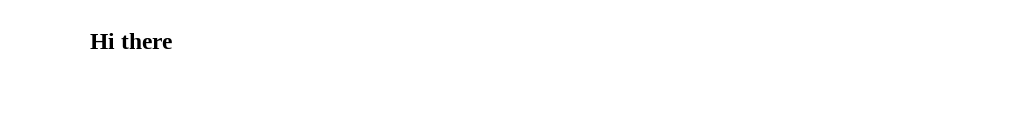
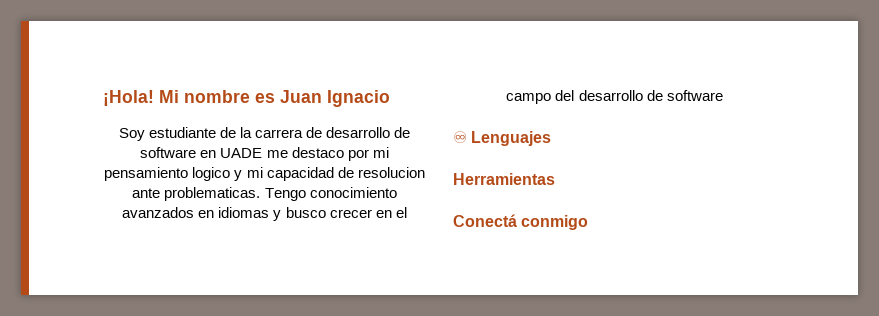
[90,33,173,49] Hi there -> [103,90,390,107] [118,127,411,141] [140,147,389,161] [104,167,425,181] [132,187,397,201] [122,207,407,221] [506,90,723,104] [453,131,552,146] [453,173,555,185] [453,214,589,230] ¡Hola! Mi nombre es Juan Ignacio // Soy estudiante de la carrera de desarrollo de software en UADE me destaco por mi pensamiento logico y mi capacidad de resolucion ante problematicas. Tengo conocimiento avanzados en idiomas y busco crecer en el campo del desarrollo de software // ♾ Lenguajes // Herramientas // Conectá conmigo

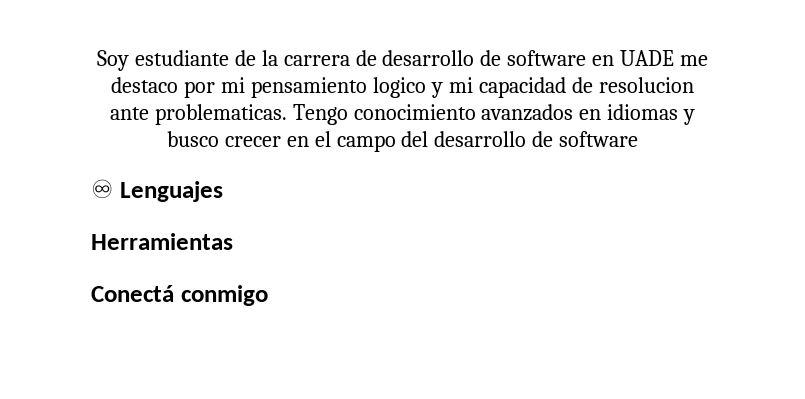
[103,90,390,107] ¡Hola! Mi nombre es Juan Ignacio // -> (96, 60) none

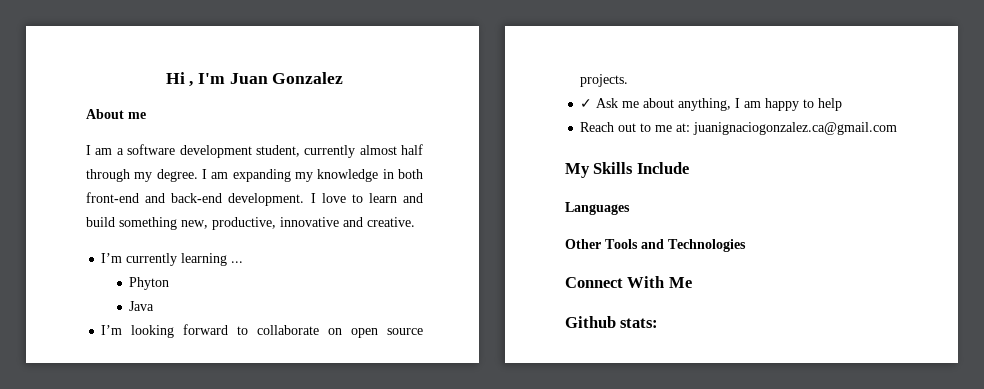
[96,50,709,71] [111,77,694,98] [109,104,696,125] [166,131,639,152] [91,179,223,202] [91,233,233,250] [91,285,268,306] Soy estudiante de la carrera de desarrollo de software en UADE me destaco por mi pensamiento logico y mi capacidad de resolucion ante problematicas. Tengo conocimiento avanzados en idiomas y busco crecer en el campo del desarrollo de software // ♾ Lenguajes // Herramientas // Conectá conmigo -> [165,72,344,87] [86,109,146,119] [86,144,423,158] [86,169,423,182] [86,192,423,206] [86,217,415,230] [101,253,244,266] [129,277,170,290] [129,301,155,311] [101,324,423,338] [580,74,629,87] [580,98,843,111] [580,122,898,135] [565,162,689,178] [565,202,630,215] [565,239,746,252] [565,276,692,288] [565,316,659,328] Hi , I'm Juan Gonzalez // About me // I am a software development student, currently almost half through my degree. I am expanding my knowledge in both front-end and back-end development. I love to learn and build something new, productive, innovative and creative. // I’m currently learning ... // Phyton // Java // I’m looking forward to collaborate on open source projects. // ✓ Ask me about anything, I am happy to help // Reach out to me at: juanignaciogonzalez.ca@gmail.com // My Skills Include // Languages // Other Tools and Technologies // Connect With Me // Github stats:

